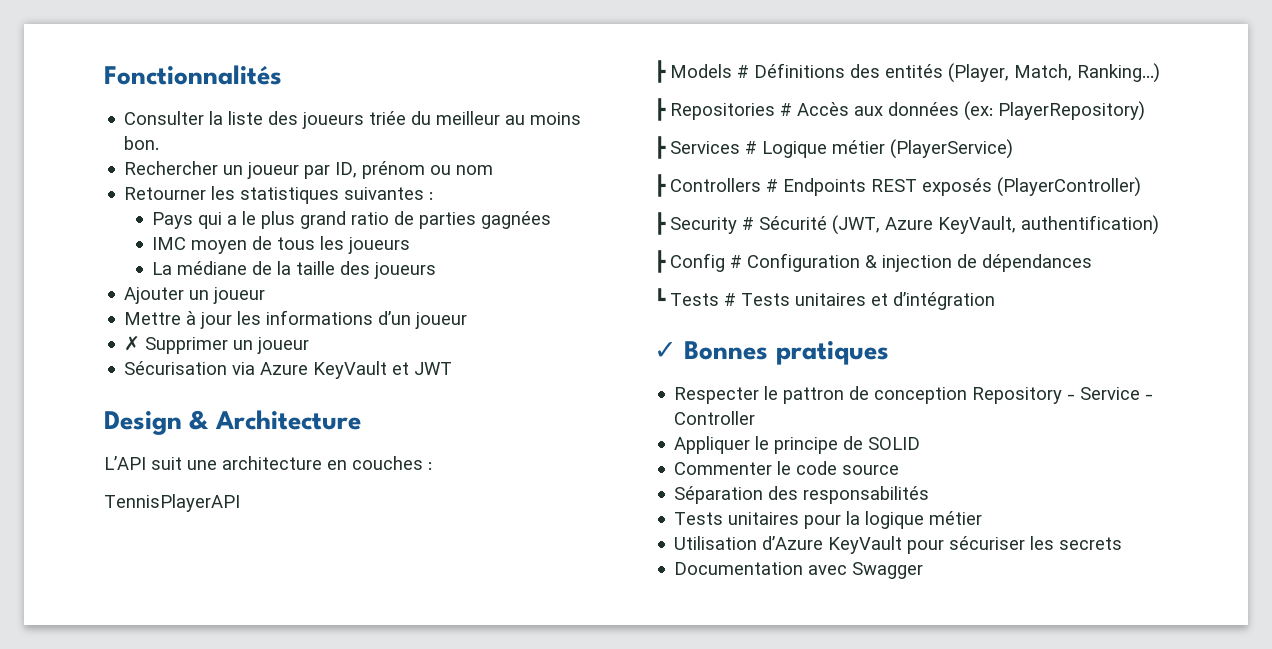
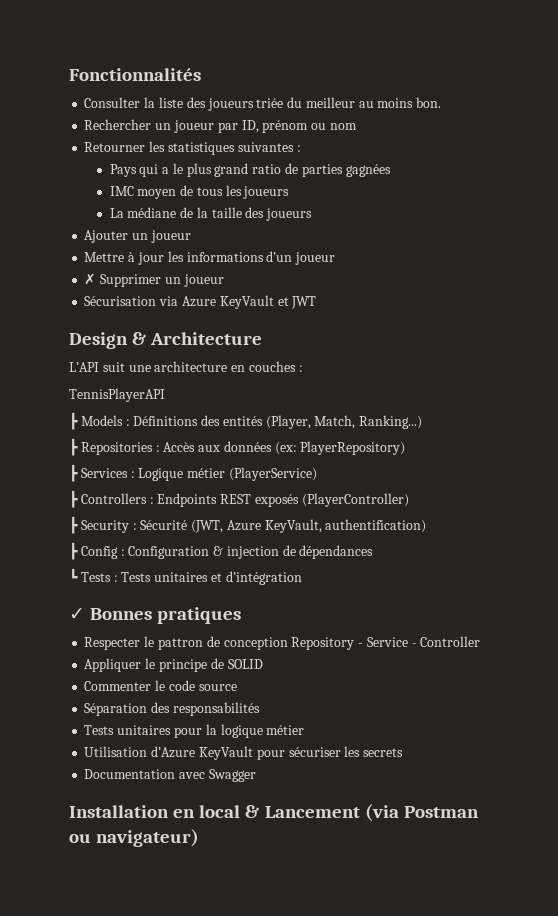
[737,65,749,78] # -> [125,419,130,426] :
[780,103,792,116] # -> [155,445,160,452] :
[745,141,757,154] # -> [130,471,135,478] :
[766,179,778,192] # -> [149,497,154,504] :
[742,217,754,230] # -> [132,523,137,530] :
[730,255,742,268] # -> [120,549,125,556] :
[724,293,736,306] # -> [113,575,118,582] :
(924, 570) none -> [69,804,479,822] [69,829,200,847] // Installation en local & Lancement (via Postman ou navigateur)

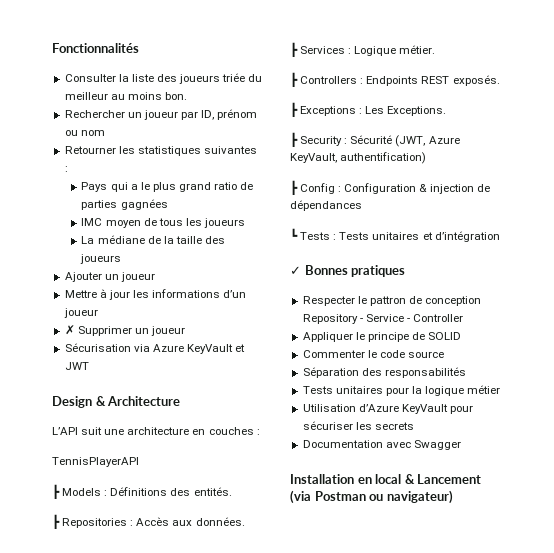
[222,415,423,429] entités (Player, Match, Ranking...) -> [193,487,232,496] entités.
[223,441,406,455] données (ex: PlayerRepository) -> [195,517,245,526] données.
[187,467,317,481] métier (PlayerService) -> [399,45,436,54] métier.
[254,493,409,507] exposés (PlayerController) -> [452,75,500,86] [290,102,447,117] exposés. // ┣ Exceptions : Les Exceptions.

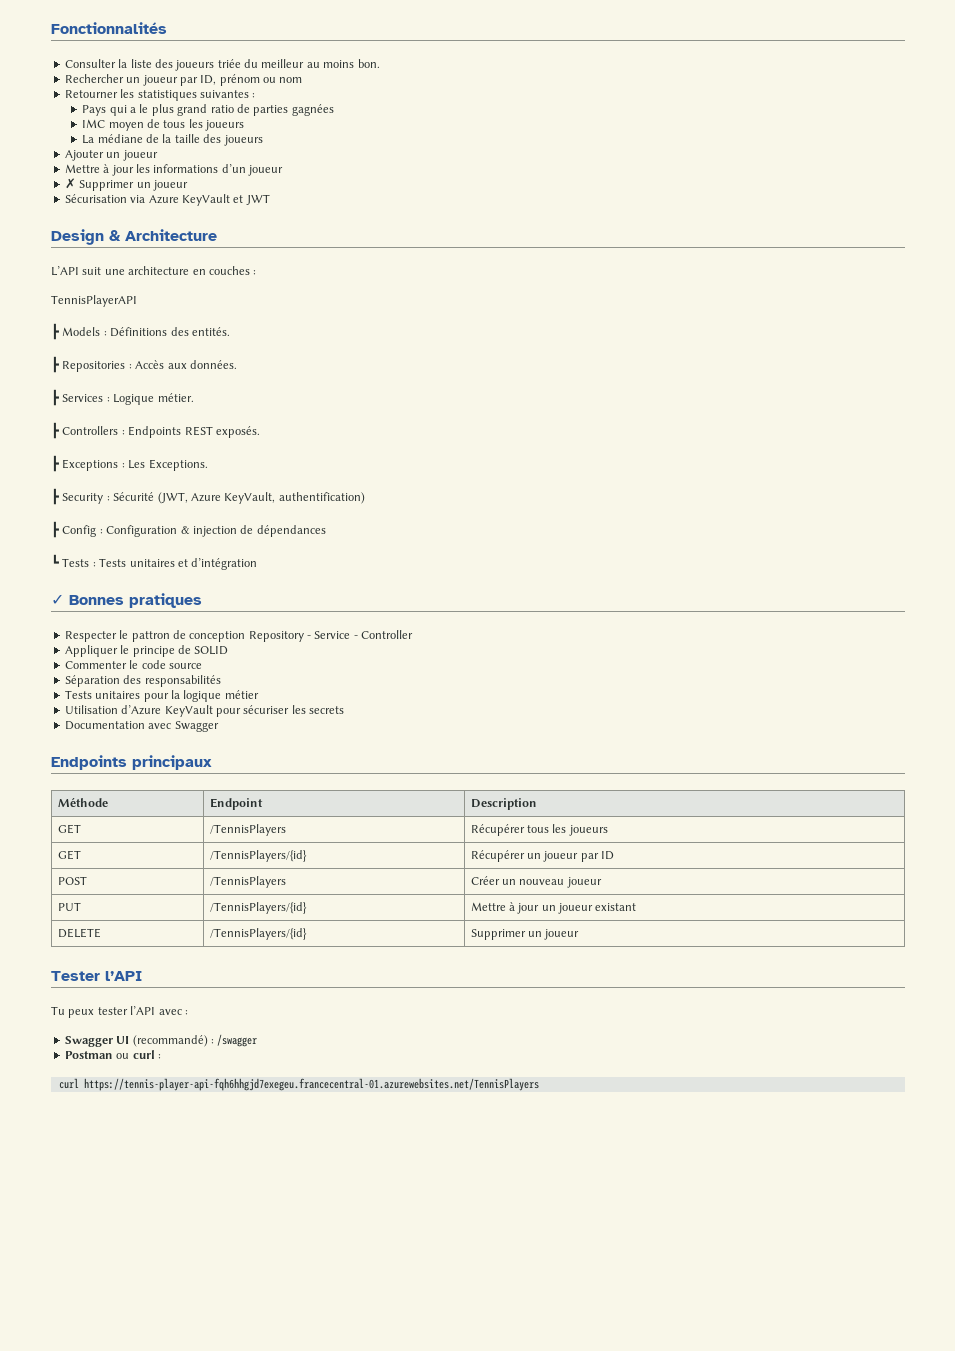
[290,474,482,484] [290,490,453,504] Installation en local & Lancement (via Postman ou navigateur) -> [51,755,212,770] [57,798,108,807] [209,798,263,810] [470,798,537,810] [57,824,81,834] [209,824,286,836] [470,824,608,836] [57,850,81,860] [209,850,307,862] [470,850,615,862] [57,876,87,885] [209,876,286,888] [470,876,602,888] [57,902,81,911] [209,902,307,914] [470,902,637,914] [57,928,101,938] [209,928,307,940] [470,929,580,940] [51,971,142,981] [51,1006,188,1018] [64,1034,258,1047] [64,1050,161,1059] [58,1078,539,1091] Endpoints principaux // Méthode | Endpoint | Description // GET | /TennisPlayers | Récupérer tous les joueurs // GET | /TennisPlayers/{id} | Récupérer un joueur par ID // POST | /TennisPlayers | Créer un nouveau joueur // PUT | /TennisPlayers/{id} | Mettre à jour un joueur existant // DELETE | /TennisPlayers/{id} | Supprimer un joueur // Tester l’API // Tu peux tester l’API avec : // Swagger UI (recommandé) : /swagger // Postman ou curl : // curl https://tennis-player-api-fqh6hhgjd7exegeu.francecentral-01.azurewebsites.net/TennisPlayers

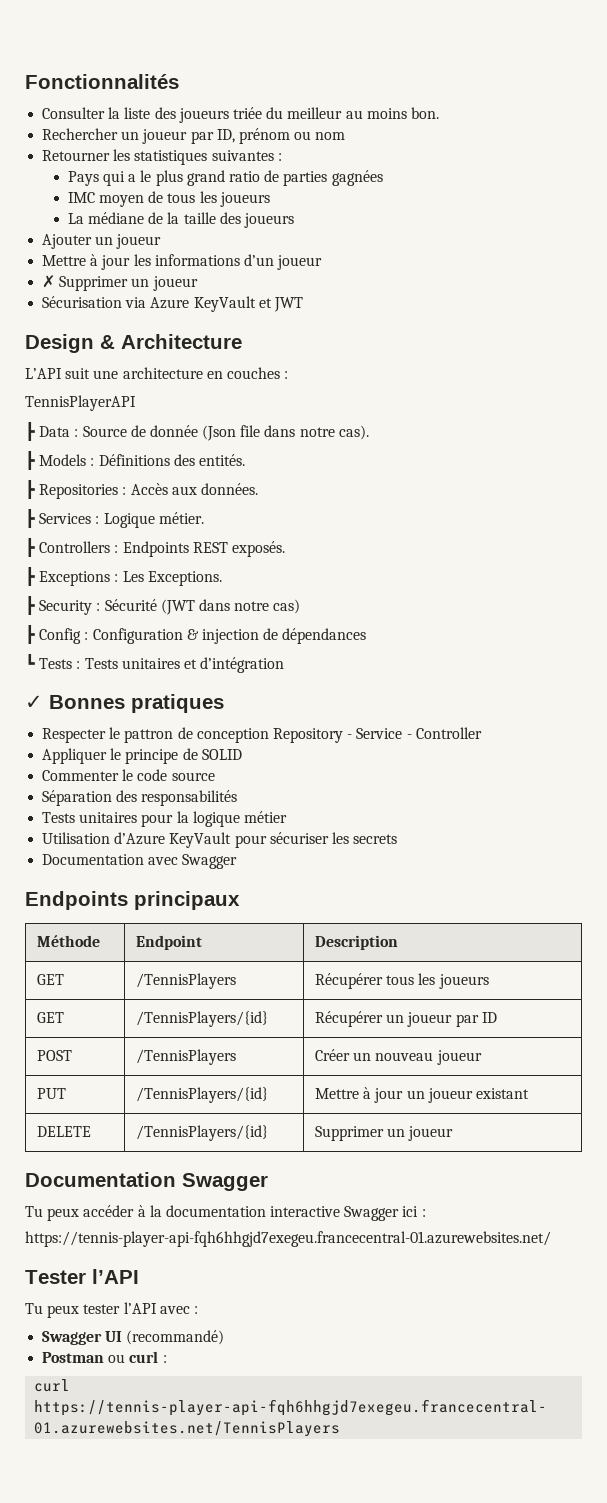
(137, 301) none -> [25,421,369,441] // ┣ Data : Source de donnée (Json file dans notre cas).
[157,492,365,504] (JWT, Azure KeyVault, authentification) -> [160,599,301,615] (JWT dans notre cas)
(580, 934) none -> [25,1172,268,1191] [25,1205,426,1221] [25,1231,551,1247] // Documentation Swagger // Tu peux accéder à la documentation interactive Swagger ici : // https://tennis-player-api-fqh6hhgjd7exegeu.francecentral-01.azurewebsites.net/
[210,1034,258,1047] : /swagger -> (225, 1337) none

